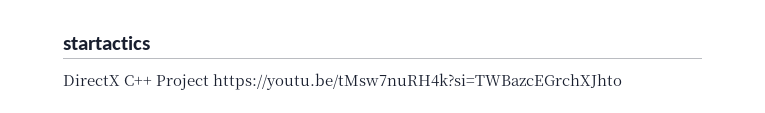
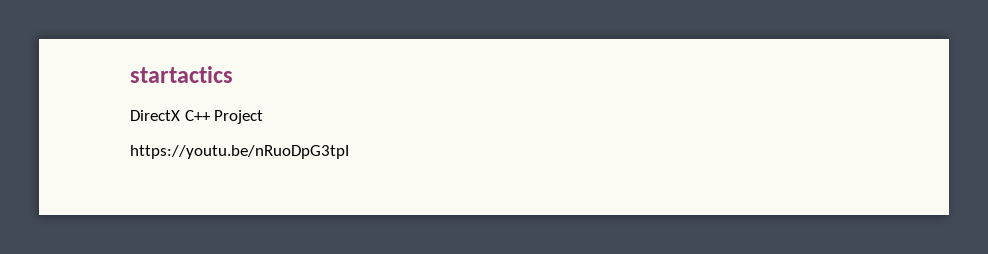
[213,73,623,90] https://youtu.be/tMsw7nuRH4k?si=TWBazcEGrchXJhto -> [130,145,349,159] // https://youtu.be/nRuoDpG3tpI

